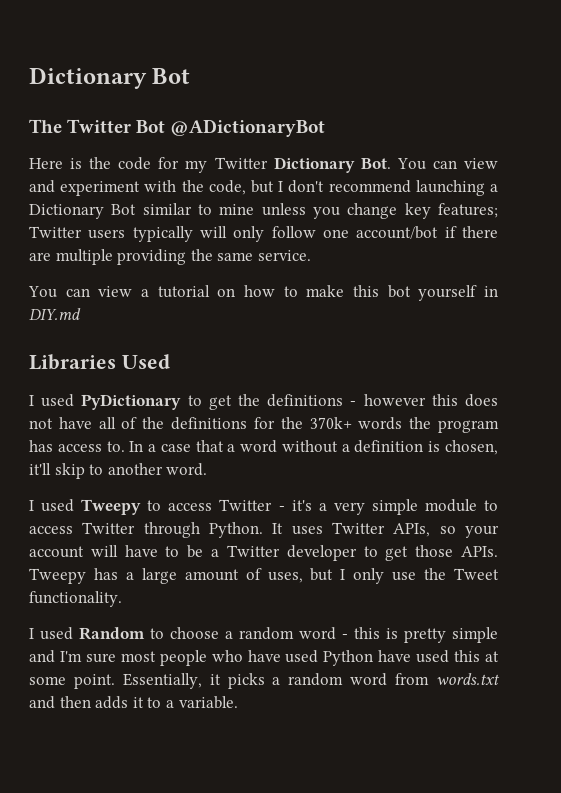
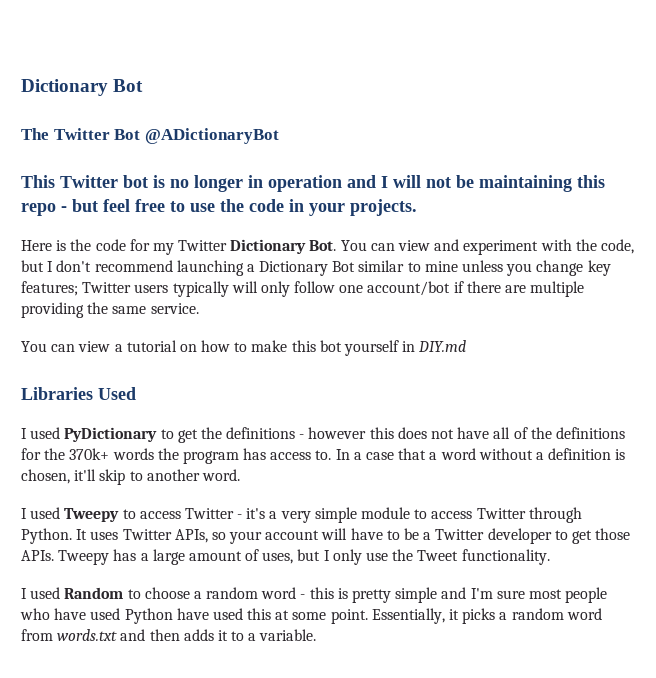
(326, 128) none -> [21,175,605,192] [21,199,417,216] // This Twitter bot is no longer in operation and I will not be maintaining this repo - but feel free to use the code in your projects.

